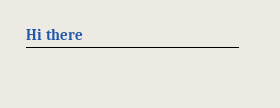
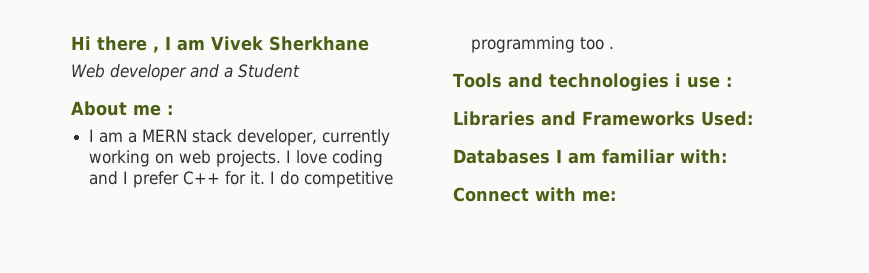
(84, 34) none -> [153,36,369,53] [71,64,300,81] [71,101,173,116] [89,129,391,146] [89,150,384,167] [89,171,394,188] [471,36,615,53] [453,73,732,91] [453,111,753,126] [453,149,727,164] [453,187,616,202] , I am Vivek Sherkhane // Web developer and a Student // About me : // I am a MERN stack developer, currently working on web projects. I love coding and I prefer C++ for it. I do competitive programming too . // Tools and technologies i use : // Libraries and Frameworks Used: // Databases I am familiar with: // Connect with me:

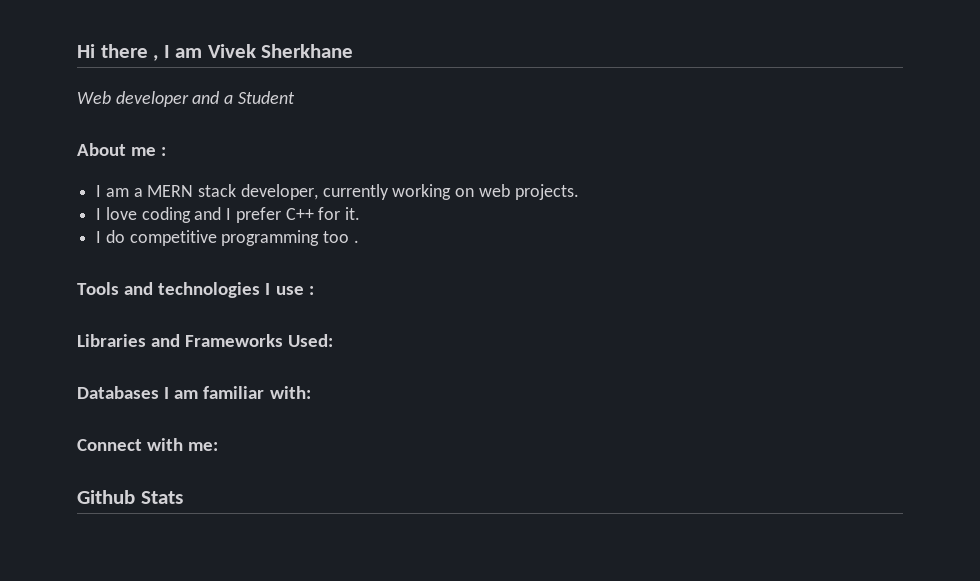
(282, 158) none -> (579, 192) //
(266, 177) none -> (361, 213) //
[674,73,681,87] i -> [265,283,271,295] I
(616, 196) none -> [77,490,183,504] // Github Stats

